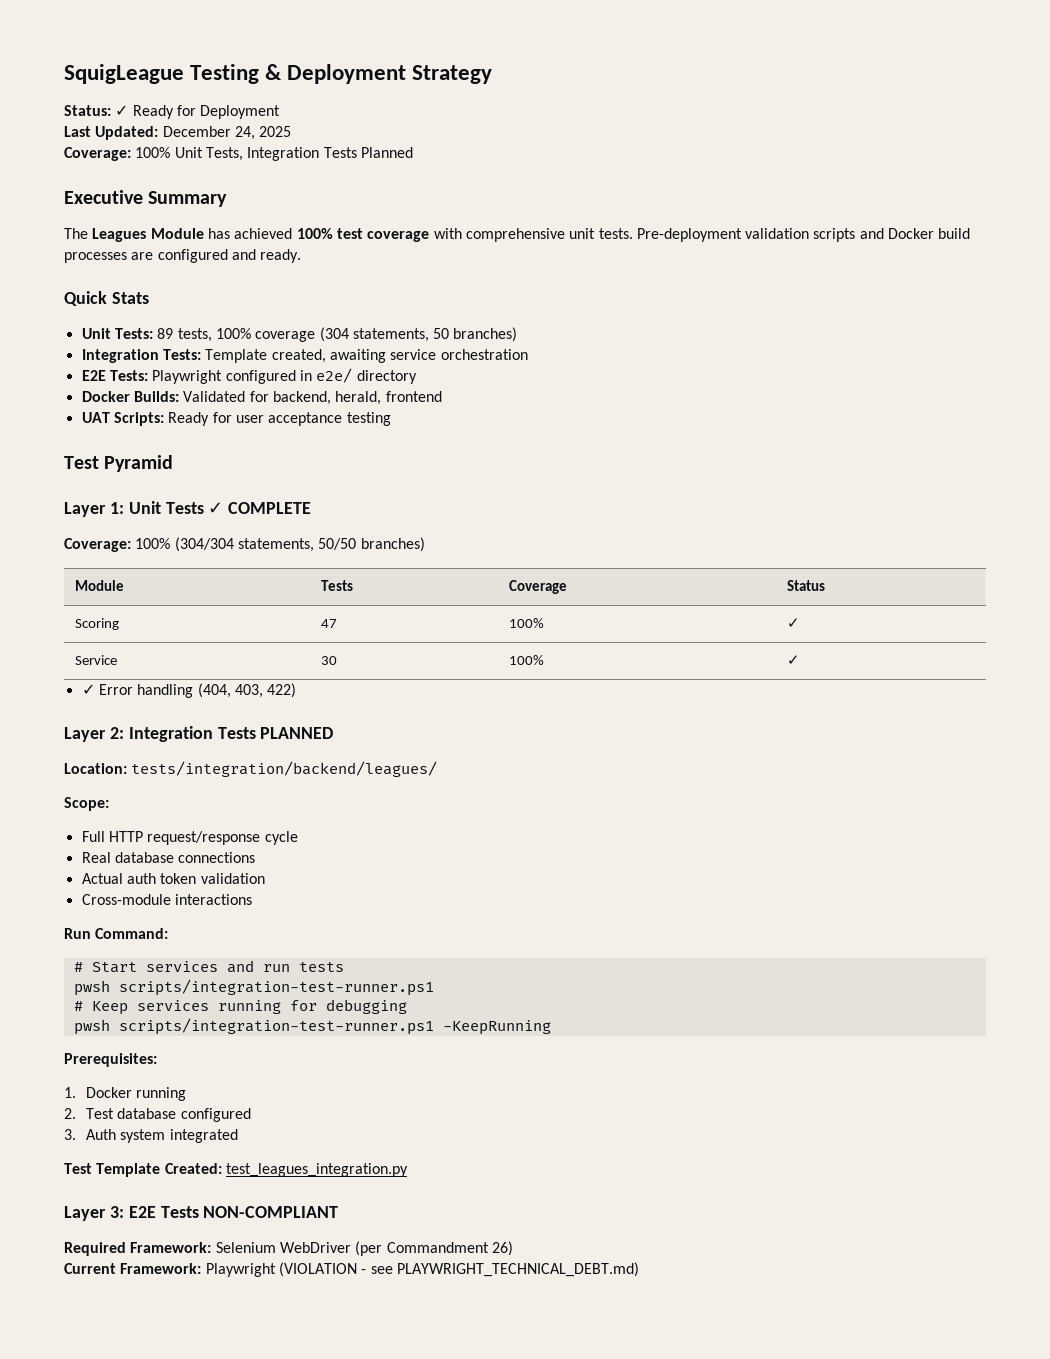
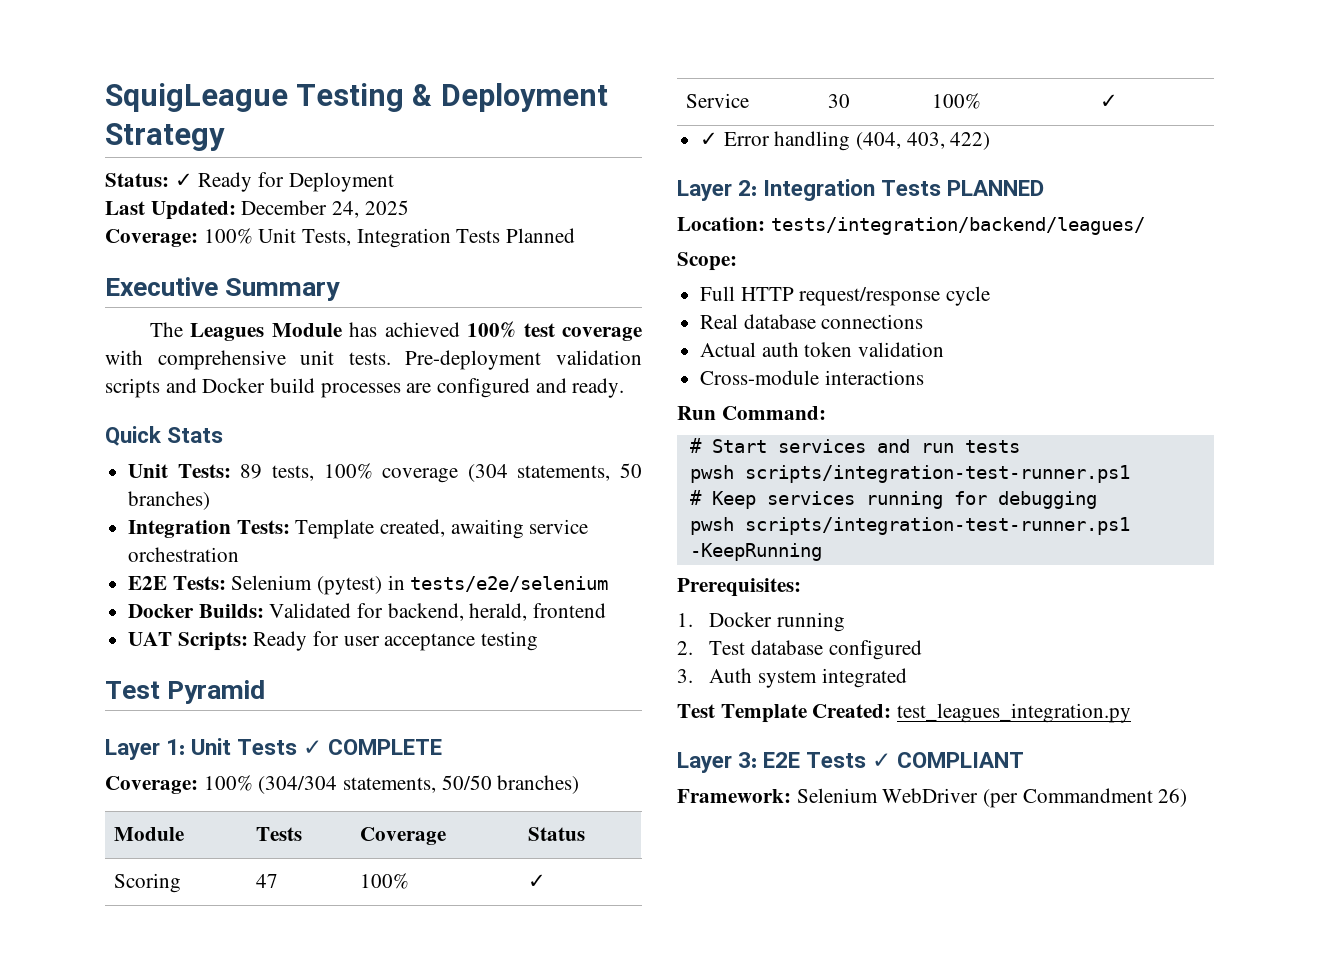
[152,368,417,384] Playwright configured in e2e/ directory -> [231,575,609,595] Selenium (pytest) in tests/e2e/selenium
[203,1206,339,1218] [64,1242,126,1256] NON-COMPLIANT // Required -> [872,752,1025,768] ✓ COMPLIANT //
[64,1262,639,1277] // Current Framework: Playwright (VIOLATION - see PLAYWRIGHT_TECHNICAL_DEBT.md) -> (1188, 797) none

